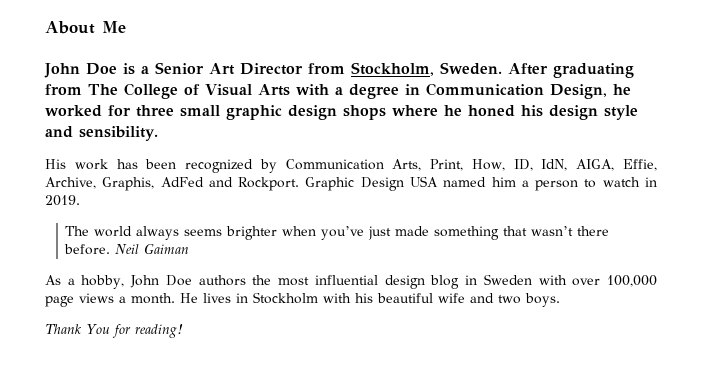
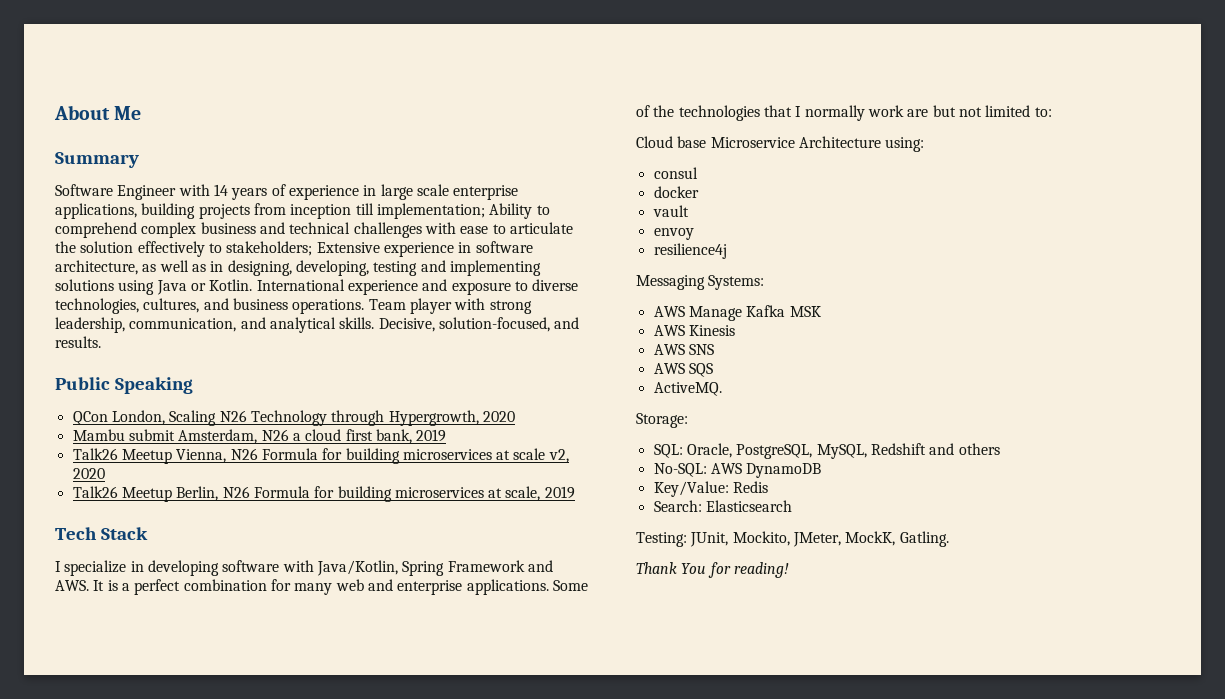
[44,62,634,78] [45,83,631,99] [45,105,638,120] [45,126,158,141] [45,159,657,173] [45,176,658,191] [45,195,80,206] [65,226,610,240] [64,244,190,255] [45,274,657,289] [45,292,560,307] John Doe is a Senior Art Director from Stockholm, Sweden. After graduating from The College of Visual Arts with a degree in Communication Design, he worked for three small graphic design shops where he honed his design style and sensibility. // His work has been recognized by Communication Arts, Print, How, ID, IdN, AIGA, Effie, Archive, Graphis, AdFed and Rockport. Graphic Design USA named him a person to watch in 2019. // The world always seems brighter when you’ve just made something that wasn’t there before. Neil Gaiman // As a hobby, John Doe authors the most influential design blog in Sweden with over 100,000 page views a month. He lives in Stockholm with his beautiful wife and two boys. -> [55,152,139,168] [55,184,519,200] [55,203,550,219] [55,222,573,238] [55,241,533,257] [55,260,541,276] [55,279,579,295] [55,298,532,314] [55,317,580,333] [55,336,101,348] [55,377,193,394] [72,410,515,426] [72,429,447,444] [72,448,569,464] [72,468,105,479] [72,486,575,502] [55,527,148,540] [55,560,553,576] [55,579,588,595] [636,105,1052,121] [636,136,925,152] [653,167,698,179] [653,186,699,198] [652,205,689,217] [653,228,694,240] [653,243,727,259] [636,275,765,290] [653,305,821,321] [653,325,735,336] [653,344,714,355] [653,363,713,377] [653,382,722,396] [636,413,688,428] [653,443,1000,459] [653,463,822,478] [653,481,768,497] [653,500,792,512] [636,531,949,547] Summary // Software Engineer with 14 years of experience in large scale enterprise applications, building projects from inception till implementation; Ability to comprehend complex business and technical challenges with ease to articulate the solution effectively to stakeholders; Extensive experience in software architecture, as well as in designing, developing, testing and implementing solutions using Java or Kotlin. International experience and exposure to diverse technologies, cultures, and business operations. Team player with strong leadership, communication, and analytical skills. Decisive, solution-focused, and results. // Public Speaking // QCon London, Scaling N26 Technology through Hypergrowth, 2020 // Mambu submit Amsterdam, N26 a cloud first bank, 2019 // Talk26 Meetup Vienna, N26 Formula for building microservices at scale v2, 2020 // Talk26 Meetup Berlin, N26 Formula for building microservices at scale, 2019 // Tech Stack // I specialize in developing software with Java/Kotlin, Spring Framework and AWS. It is a perfect combination for many web and enterprise applications. Some of the technologies that I normally work are but not limited to: // Cloud base Microservice Architecture using: // consul // docker // vault // envoy // resilience4j // Messaging Systems: // AWS Manage Kafka MSK // AWS Kinesis // AWS SNS // AWS SQS // ActiveMQ. // Storage: // SQL: Oracle, PostgreSQL, MySQL, Redshift and others // No-SQL: AWS DynamoDB // Key/Value: Redis // Search: Elasticsearch // Testing: JUnit, Mockito, JMeter, MockK, Gatling.

